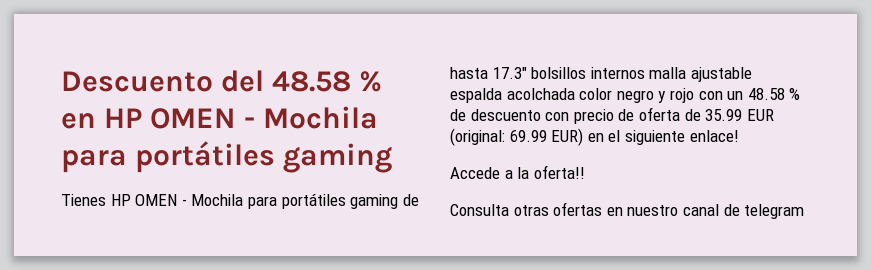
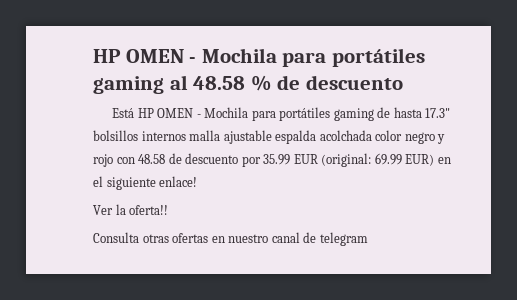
[61,70,383,92] [61,106,379,129] [61,141,393,173] [61,194,106,206] Descuento del 48.58 % en HP OMEN - Mochila para portátiles gaming // Tienes -> [93,48,425,67] [93,75,403,94] [112,108,135,118] HP OMEN - Mochila para portátiles gaming al 48.58 % de descuento // Está
[727,88,801,100] [450,107,701,124] un 48.58 % de descuento con precio de oferta de -> [138,153,261,167] 48.58 de descuento por
[450,167,513,179] Accede a -> [93,205,113,215] Ver

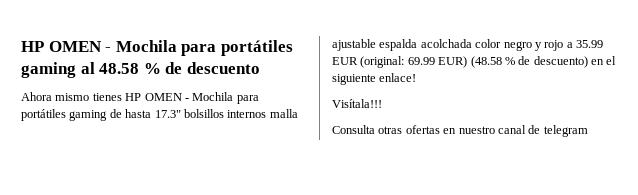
[112,108,135,118] Está -> [21,92,122,101] Ahora mismo tienes
[116,153,261,167] con 48.58 de descuento por -> [566,42,573,48] a
(435, 160) none -> [470,56,588,68] (48.58 % de descuento)
[93,204,169,215] Ver la oferta!! -> [332,99,382,108] Visítala!!!

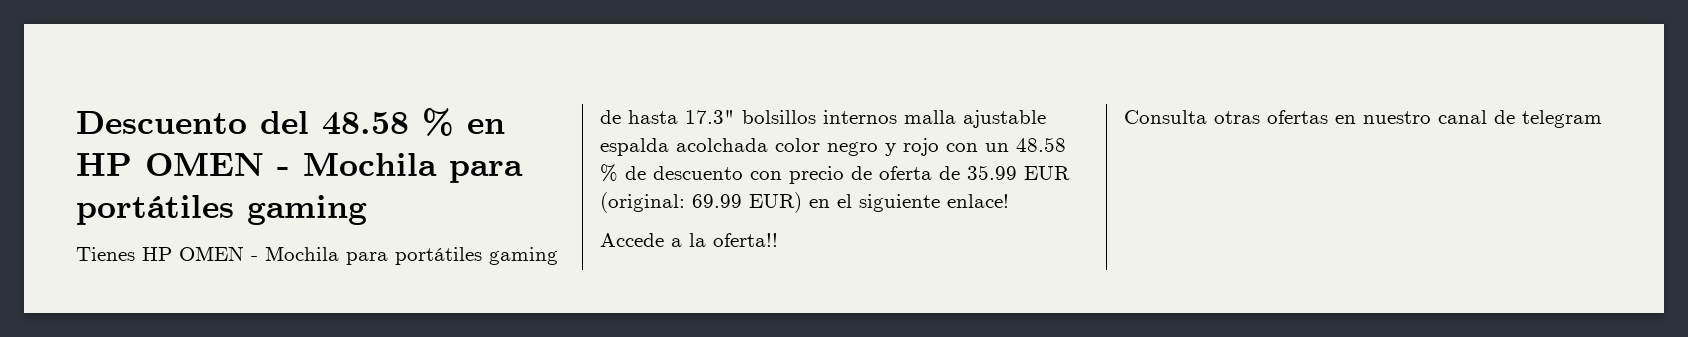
[21,40,293,56] [21,62,260,78] [21,92,122,101] HP OMEN - Mochila para portátiles gaming al 48.58 % de descuento // Ahora mismo tienes -> [76,108,505,136] [76,152,523,183] [76,195,367,225] [76,247,135,261] Descuento del 48.58 % en HP OMEN - Mochila para portátiles gaming // Tienes
[566,42,573,48] a -> [946,137,1066,152] [600,164,960,184] con un 48.58 % de descuento con precio de oferta de
[470,56,588,68] (48.58 % de descuento) -> (802, 202) none
[332,99,382,108] Visítala!!! -> [600,233,778,247] Accede a la oferta!!

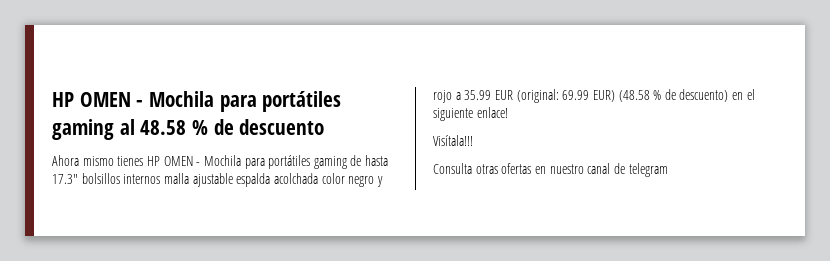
[76,108,505,136] [76,152,523,183] [76,195,367,225] [76,247,135,261] Descuento del 48.58 % en HP OMEN - Mochila para portátiles gaming // Tienes -> [52,91,342,112] [52,119,325,140] [52,155,144,166] HP OMEN - Mochila para portátiles gaming al 48.58 % de descuento // Ahora mismo tienes
[946,137,1066,152] [600,164,960,184] con un 48.58 % de descuento con precio de oferta de -> [455,92,461,100] a
(802, 202) none -> [618,89,729,102] (48.58 % de descuento)
[600,233,778,247] Accede a la oferta!! -> [433,135,473,146] Visítala!!!

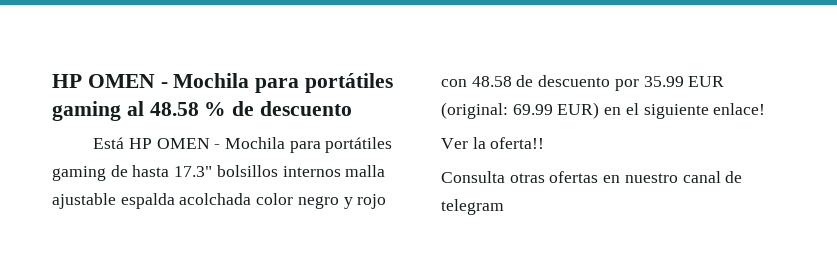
[52,155,144,166] Ahora mismo tienes -> [93,137,125,149] Está
[455,92,461,100] a -> [441,75,639,91] con 48.58 de descuento por
[618,89,729,102] (48.58 % de descuento) -> (600, 110) none
[433,135,473,146] Visítala!!! -> [441,137,545,149] Ver la oferta!!

